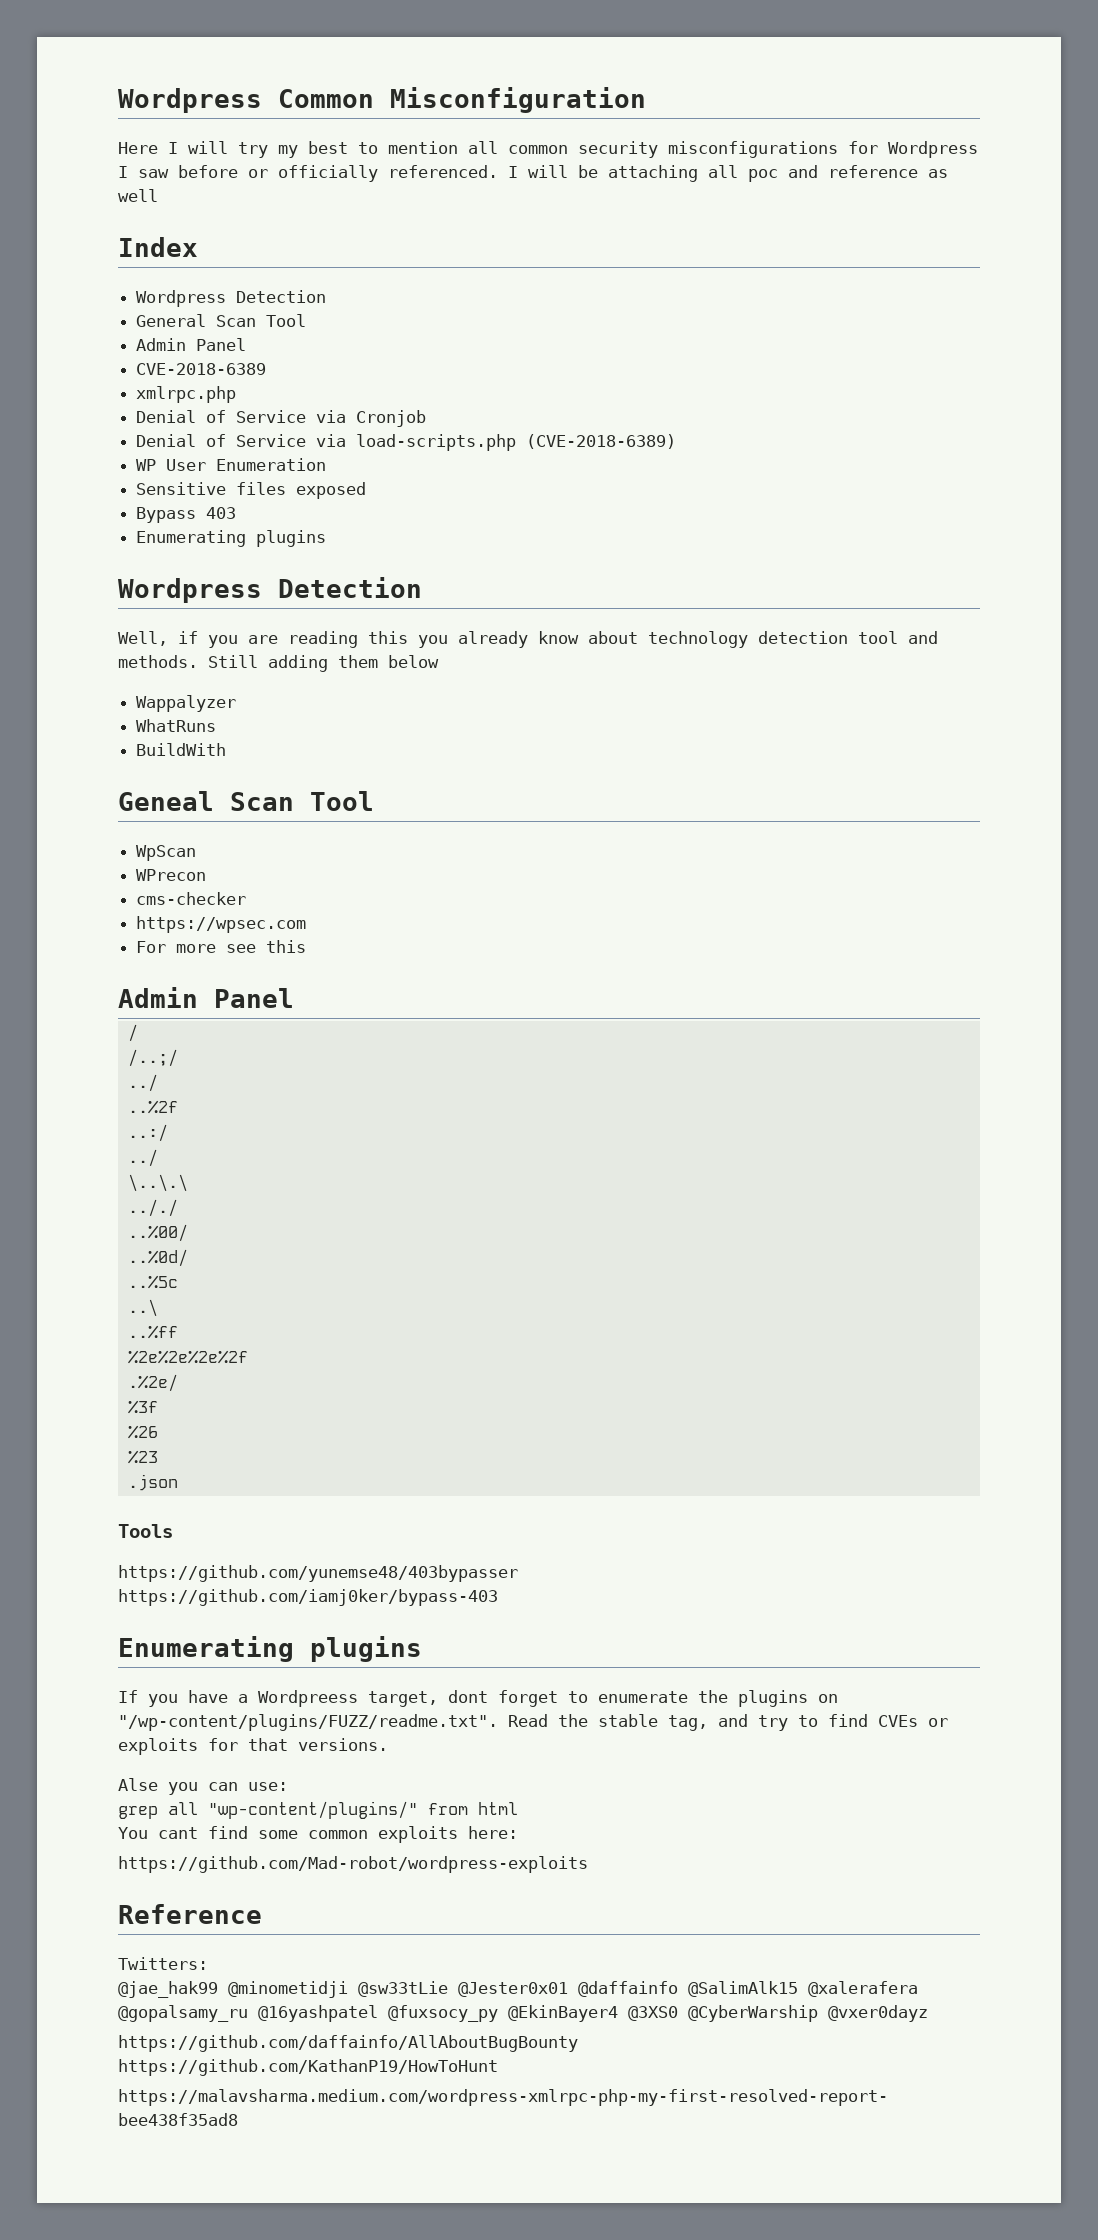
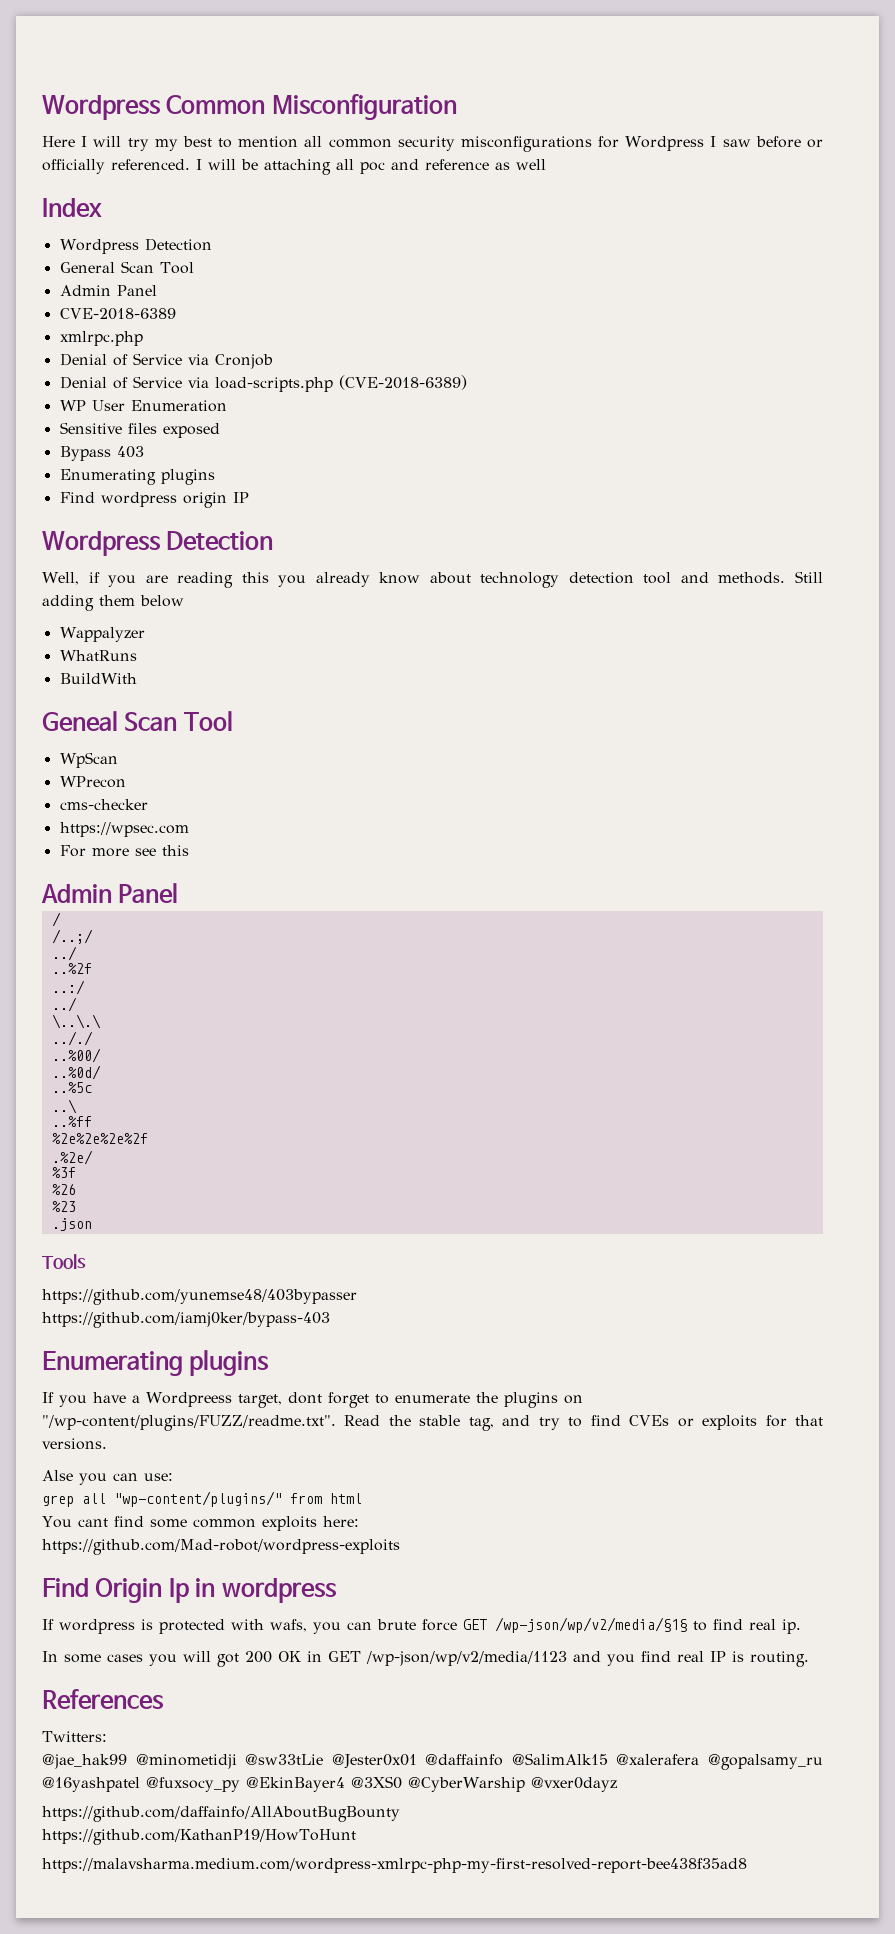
(327, 538) none -> [59,492,249,508] // Find wordpress origin IP
[118,1904,262,1924] Reference -> [42,1578,337,1603] [42,1617,801,1634] [42,1651,809,1667] [42,1689,164,1710] Find Origin Ip in wordpress // If wordpress is protected with wafs, you can brute force GET /wp-json/wp/v2/media/§1§ to find real ip. // In some cases you will got 200 OK in GET /wp-json/wp/v2/media/1123 and you find real IP is routing. // References

